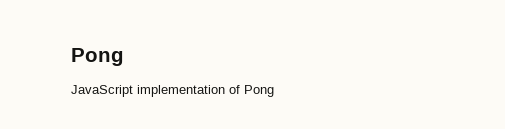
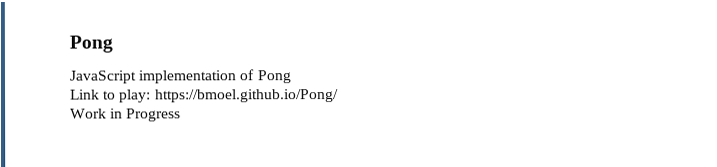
(274, 91) none -> [70,89,339,103] [70,108,182,122] // Link to play: https://bmoel.github.io/Pong/ // Work in Progress

